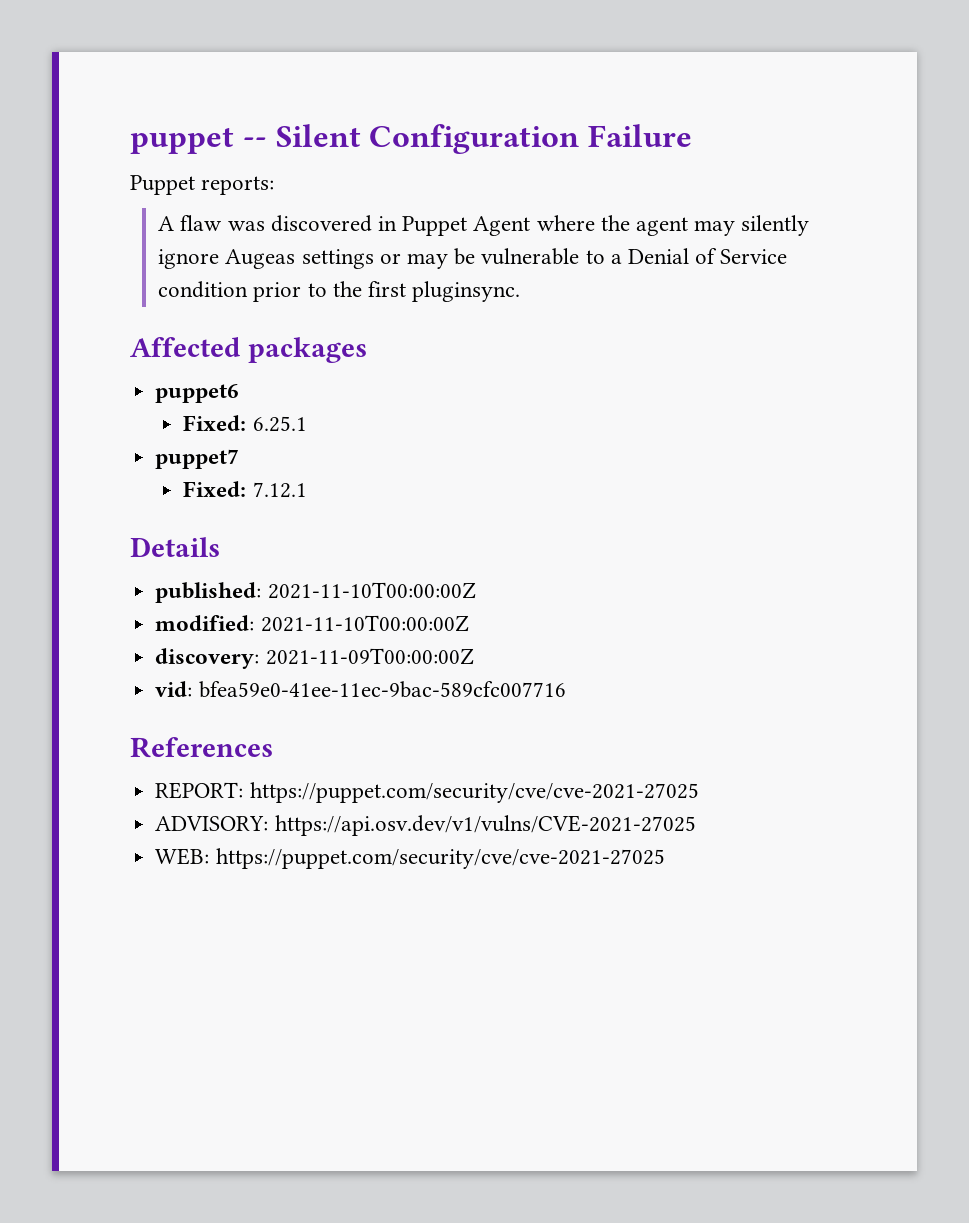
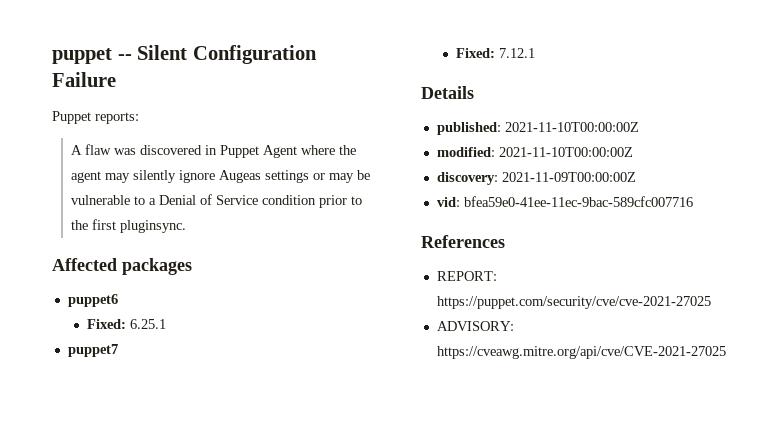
[274,815,696,836] [155,848,665,869] https://api.osv.dev/v1/vulns/CVE-2021-27025 // WEB: https://puppet.com/security/cve/cve-2021-27025 -> [436,346,726,359] https://cveawg.mitre.org/api/cve/CVE-2021-27025

